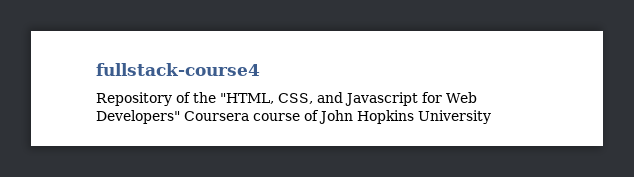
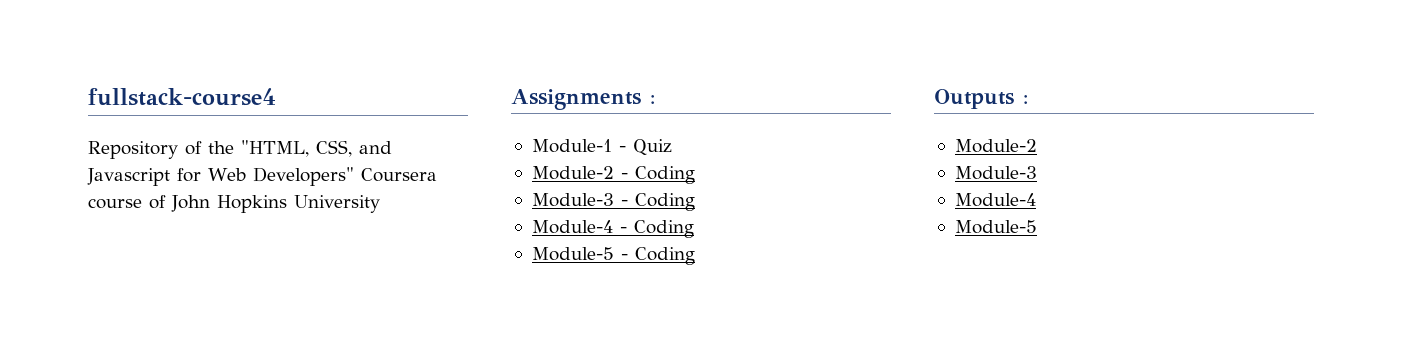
(491, 117) none -> [511,89,655,110] [531,139,672,156] [531,166,695,184] [531,193,695,211] [531,220,694,238] [531,247,695,265] [934,89,1028,109] [954,139,1037,153] [954,166,1037,180] [954,193,1036,207] [954,220,1037,234] // Assignments : // Module-1 - Quiz // Module-2 - Coding // Module-3 - Coding // Module-4 - Coding // Module-5 - Coding // Outputs : // Module-2 // Module-3 // Module-4 // Module-5

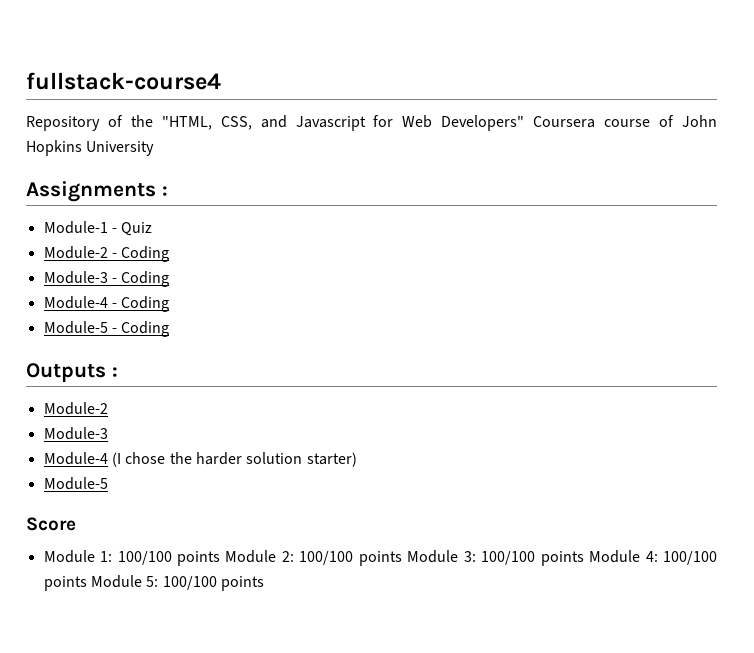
[954,220,1037,234] // Module-5 -> [111,452,357,467] [43,477,108,490] [26,517,76,531] [43,550,717,566] [43,575,264,591] (I chose the harder solution starter) // Module-5 // Score // Module 1: 100/100 points Module 2: 100/100 points Module 3: 100/100 points Module 4: 100/100 points Module 5: 100/100 points

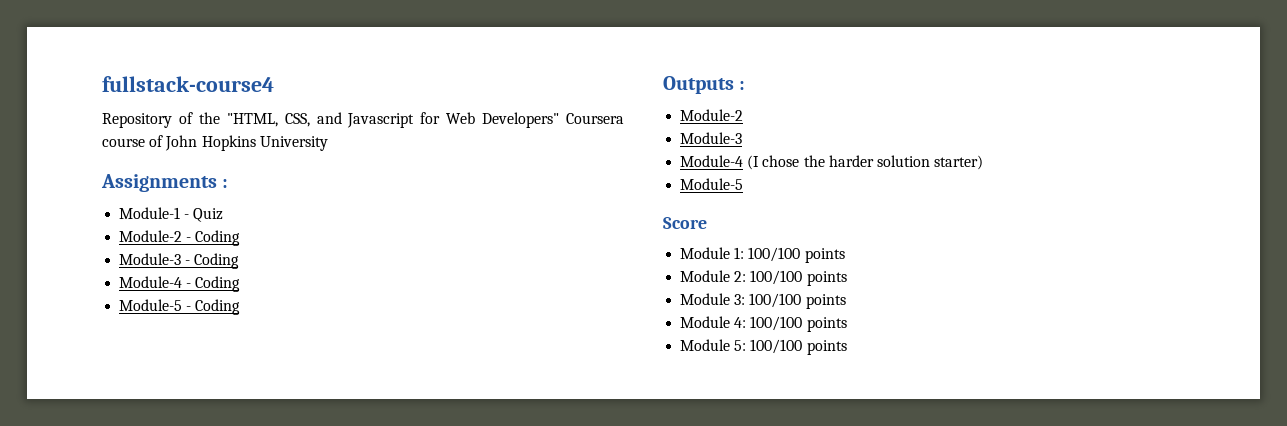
(220, 558) none -> (845, 255) //
(402, 558) none -> (847, 278) //
(584, 558) none -> (846, 301) //
(87, 583) none -> (847, 324) //

